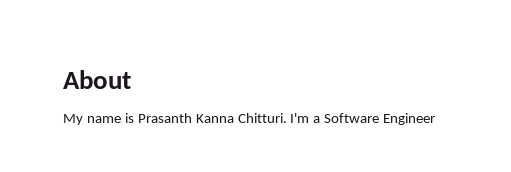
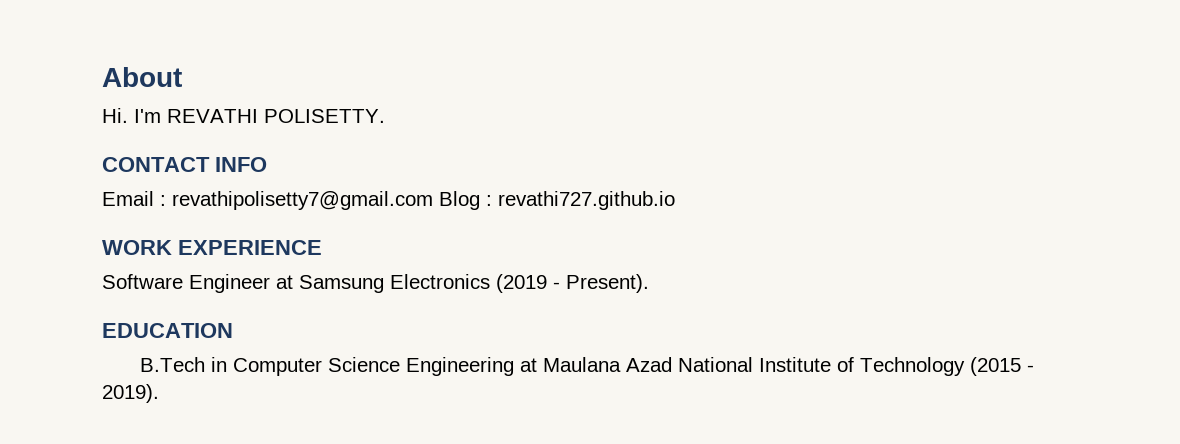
[63,113,436,125] My name is Prasanth Kanna Chitturi. I'm a Software Engineer -> [102,108,385,123] [102,157,267,172] [102,191,675,210] [102,240,322,255] [102,274,649,293] [102,323,233,338] [139,357,1034,376] [102,384,159,403] Hi. I'm REVATHI POLISETTY. // CONTACT INFO // Email : revathipolisetty7@gmail.com Blog : revathi727.github.io // WORK EXPERIENCE // Software Engineer at Samsung Electronics (2019 - Present). // EDUCATION // B.Tech in Computer Science Engineering at Maulana Azad National Institute of Technology (2015 - 2019).

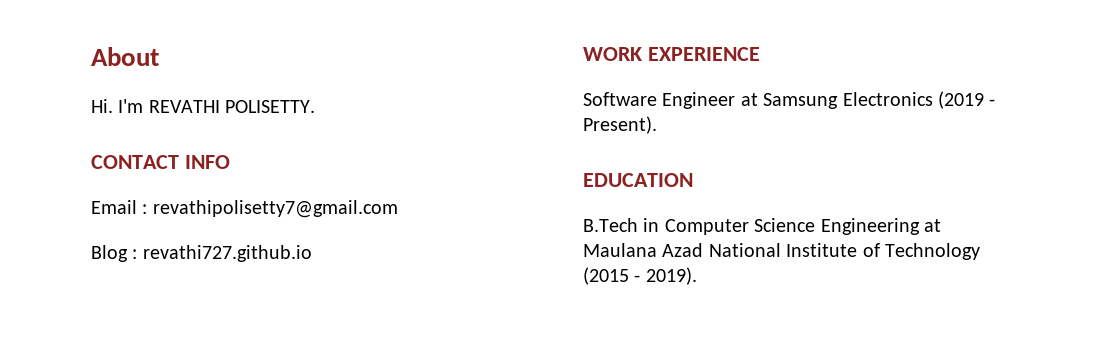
(433, 200) none -> (398, 209) //

